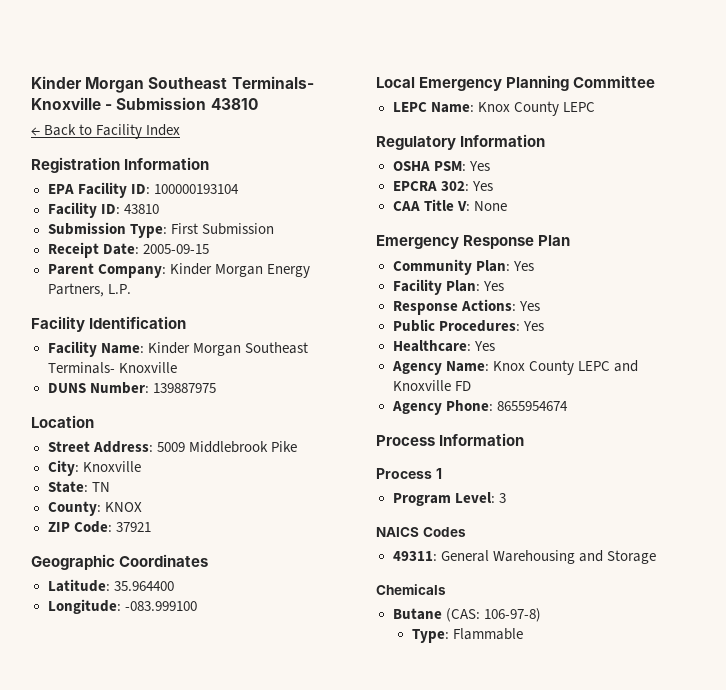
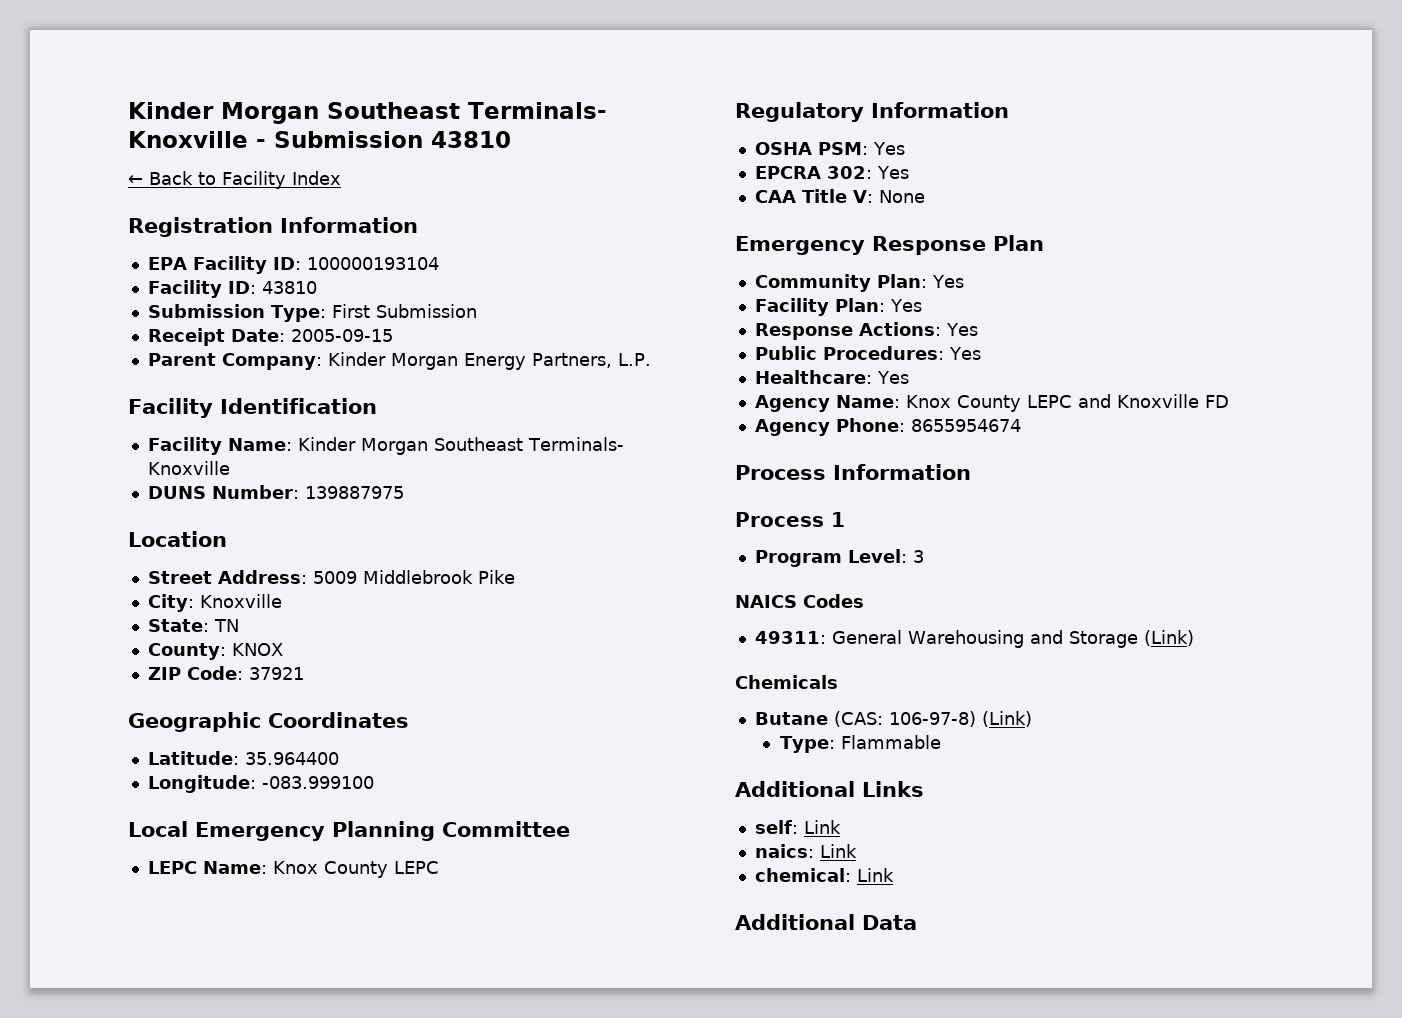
(656, 557) none -> [1143,630,1194,646] (Link)
(541, 615) none -> [981,711,1032,727] (Link)
(523, 634) none -> [735,781,924,797] [754,820,841,834] [754,844,857,858] [754,868,894,882] [735,914,917,930] // Additional Links // self: Link // naics: Link // chemical: Link // Additional Data

